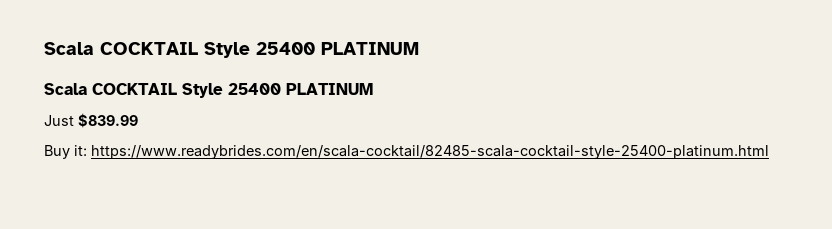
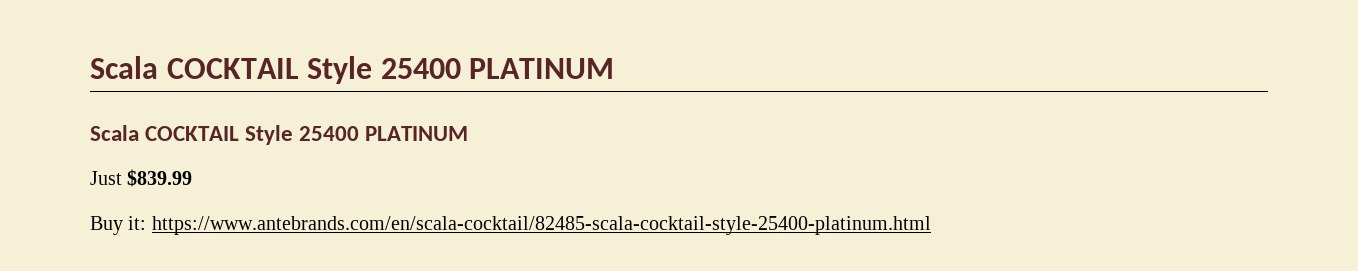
[91,145,769,159] https://www.readybrides.com/en/scala-cocktail/82485-scala-cocktail-style-25400-platinum.html -> [151,216,931,235] https://www.antebrands.com/en/scala-cocktail/82485-scala-cocktail-style-25400-platinum.html

